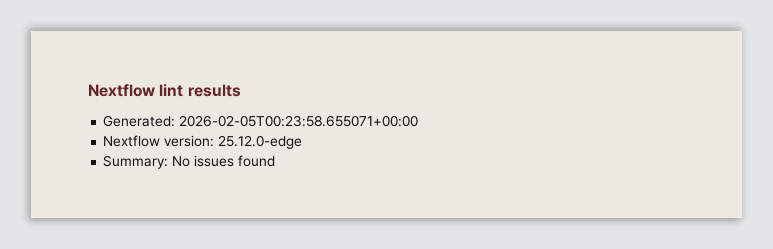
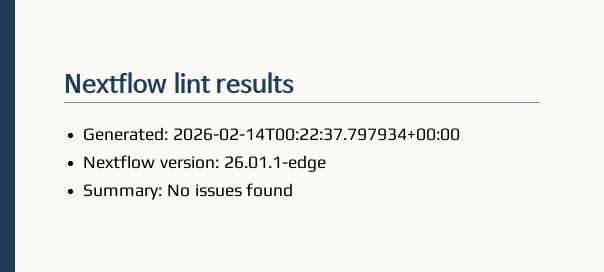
[179,115,419,127] 2026-02-05T00:23:58.655071+00:00 -> [172,128,460,141] 2026-02-14T00:22:37.797934+00:00
[218,135,303,149] 25.12.0-edge -> [223,155,326,172] 26.01.1-edge

